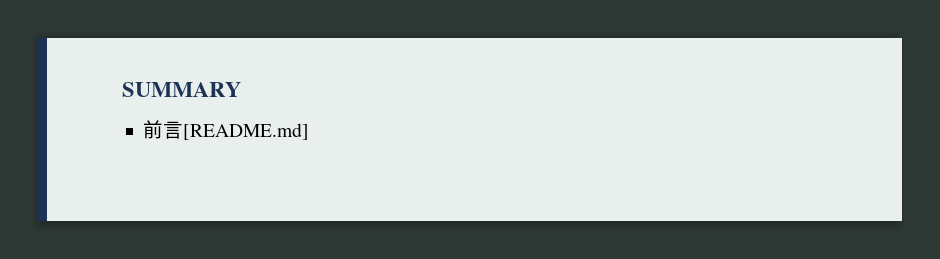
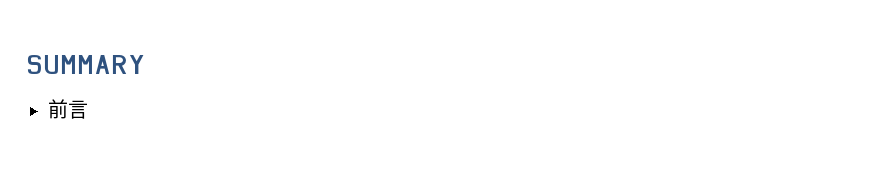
[183,123,310,140] [README.md] -> (88, 109) none

